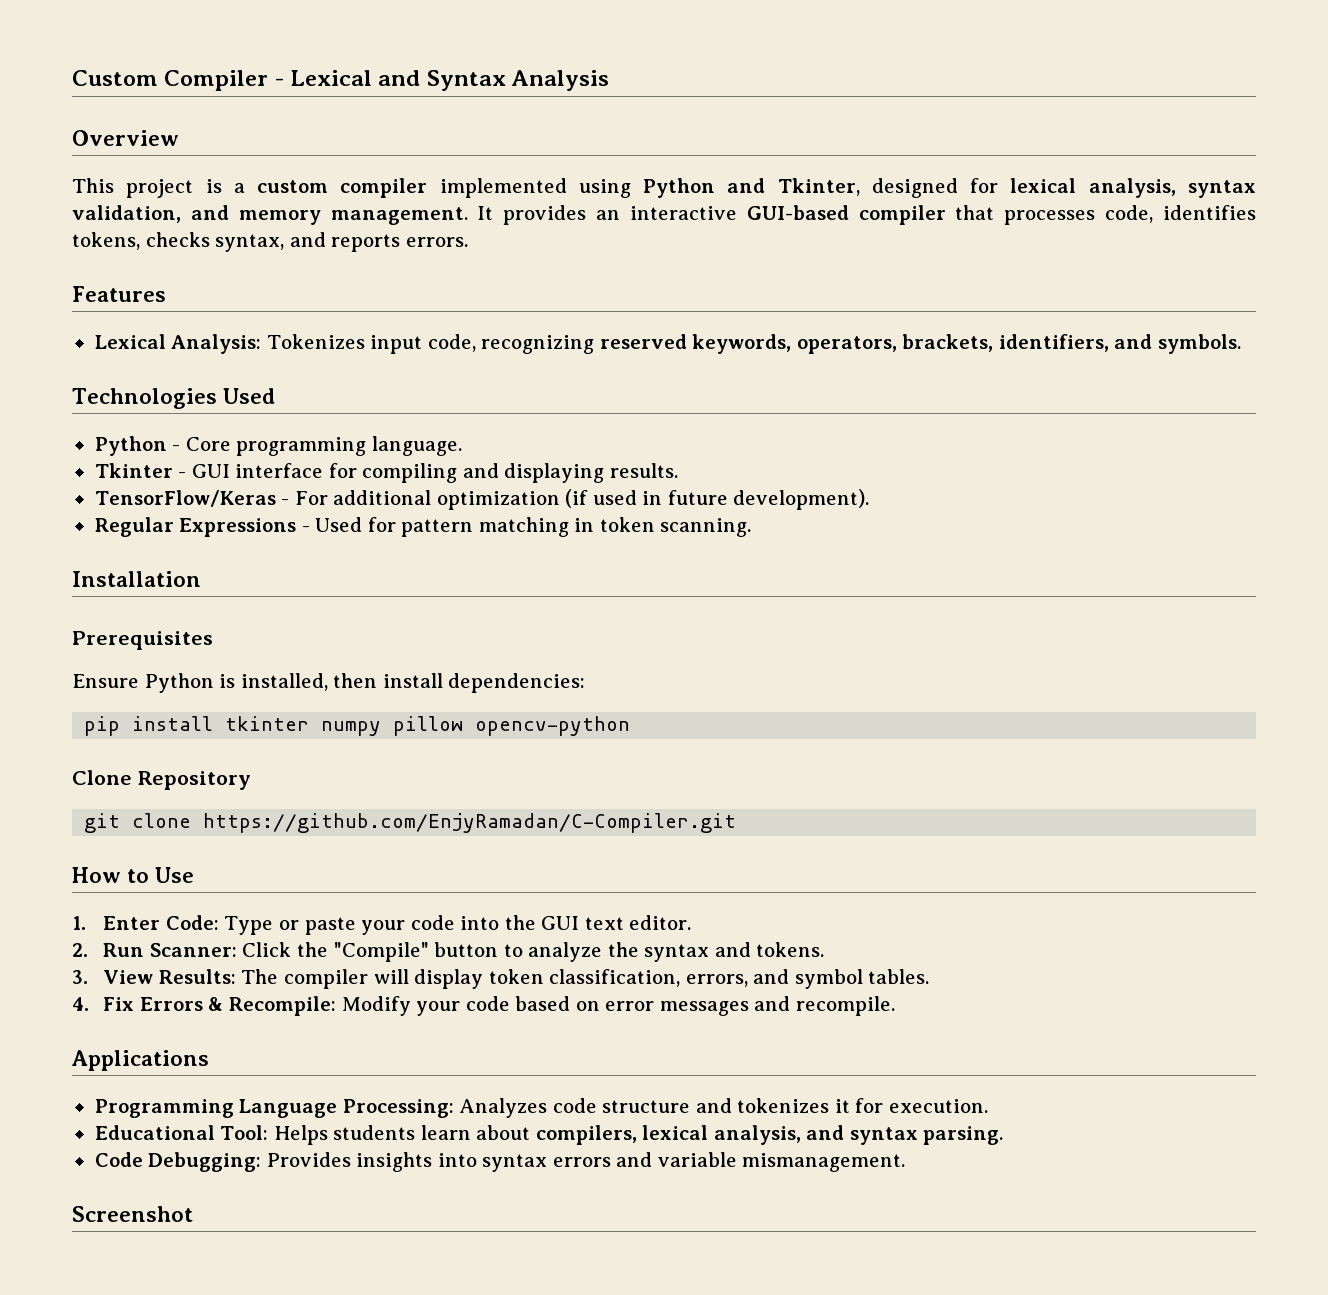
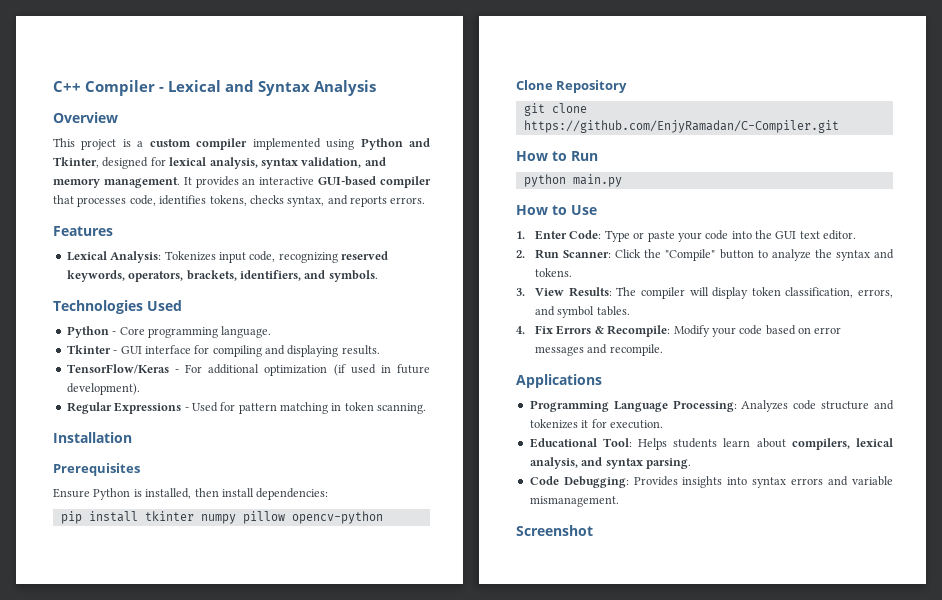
[72,70,158,86] Custom -> [53,81,81,92] C++
(737, 823) none -> [516,151,598,161] [523,174,622,187] // How to Run // python main.py

